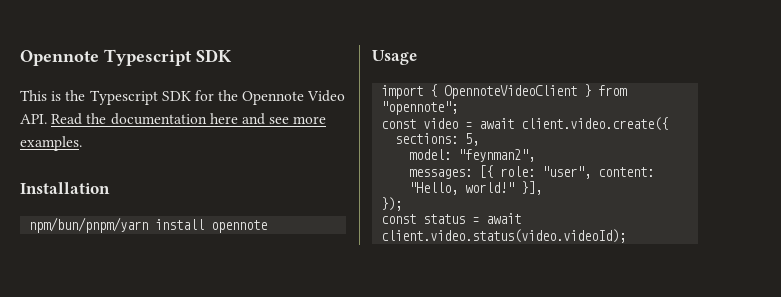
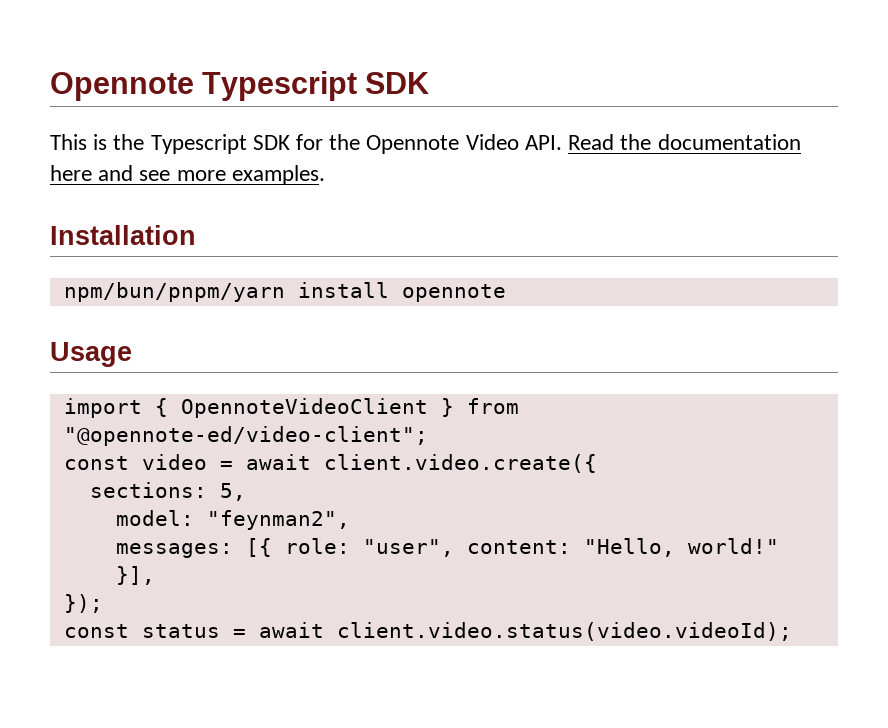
[381,101,459,115] "opennote"; -> [63,426,428,446] "@opennote-ed/video-client";

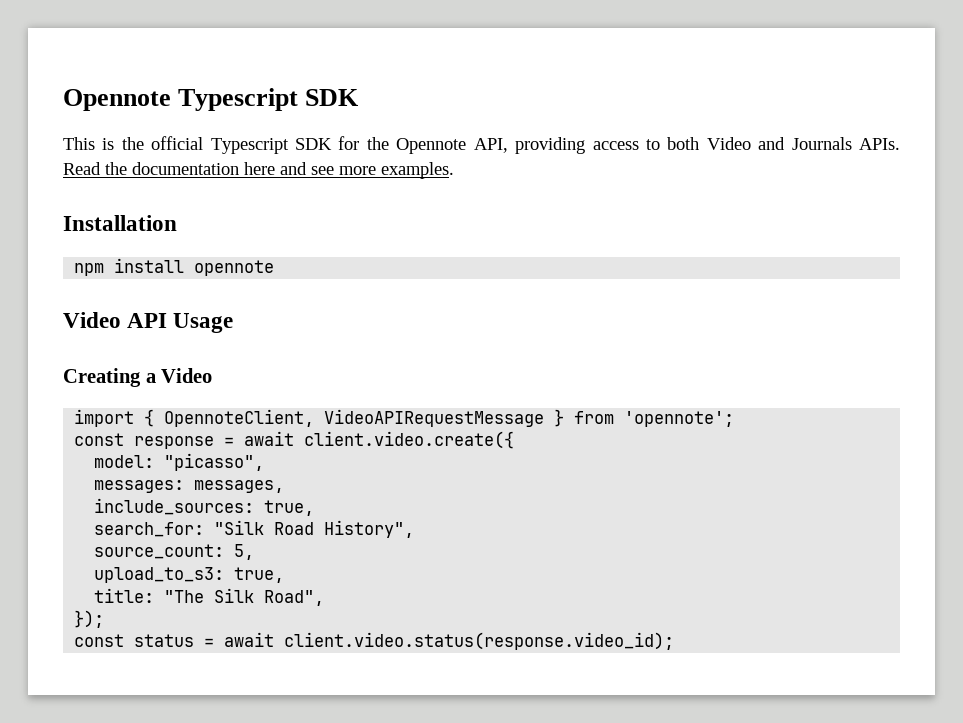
(145, 142) none -> [151,136,204,150] official
[465,134,562,150] Video API. -> [473,137,900,154] API, providing access to both Video and Journals APIs.
[63,282,285,302] npm/bun/pnpm/yarn -> [74,263,105,276] npm
(506, 293) none -> [63,312,168,328] Video API
(132, 354) none -> [63,368,213,387] // Creating a Video
[180,398,428,418] OpennoteVideoClient -> [164,409,545,427] OpennoteClient, VideoAPIRequestMessage
[63,426,428,446] [63,454,207,470] "@opennote-ed/video-client"; // const video -> [624,411,735,427] [74,433,215,449] 'opennote'; // const response
[89,482,246,501] [115,510,350,530] [115,538,779,558] [115,566,155,585] sections: 5, // model: "feynman2", // messages: [{ role: "user", content: "Hello, world!" }], -> [94,453,265,471] [94,480,285,493] [94,498,315,516] [94,520,415,538] [94,544,255,560] [94,567,285,583] [94,588,325,606] model: "picasso", // messages: messages, // include_sources: true, // search_for: "Silk Road History", // source_count: 5, // upload_to_s3: true, // title: "The Silk Road",
[336,622,792,641] client.video.status(video.videoId); -> [284,632,675,650] client.video.status(response.video_id);

